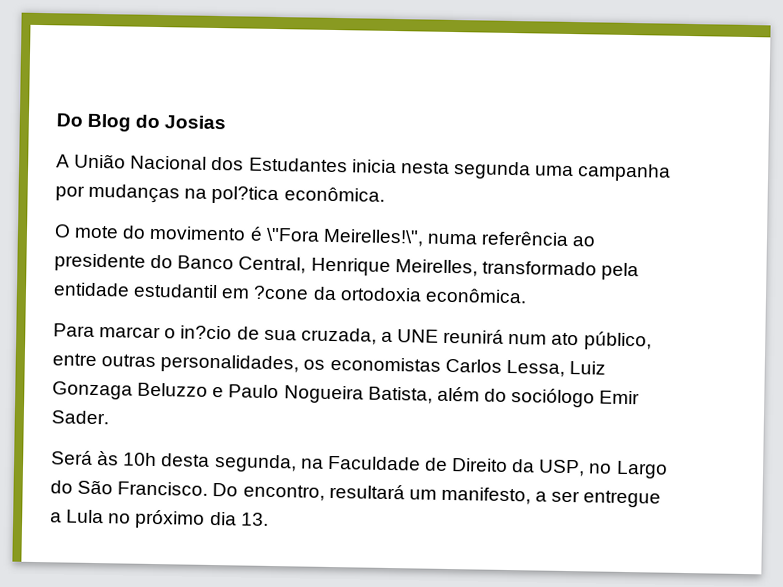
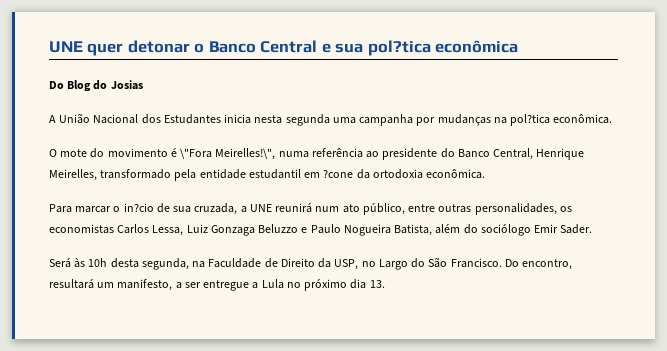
(56, 120) none -> [49,40,519,56] UNE quer detonar o Banco Central e sua pol?tica econômica //

